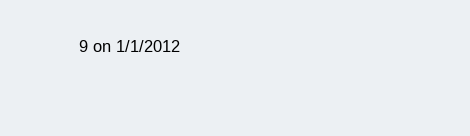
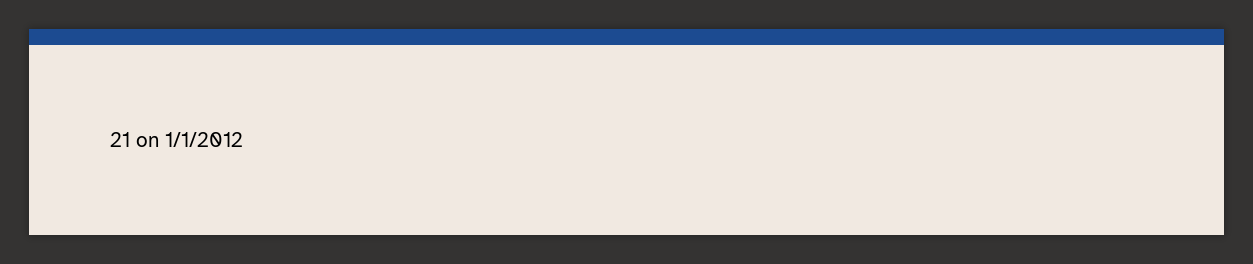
[79,40,88,52] 9 -> [110,132,130,147] 21

